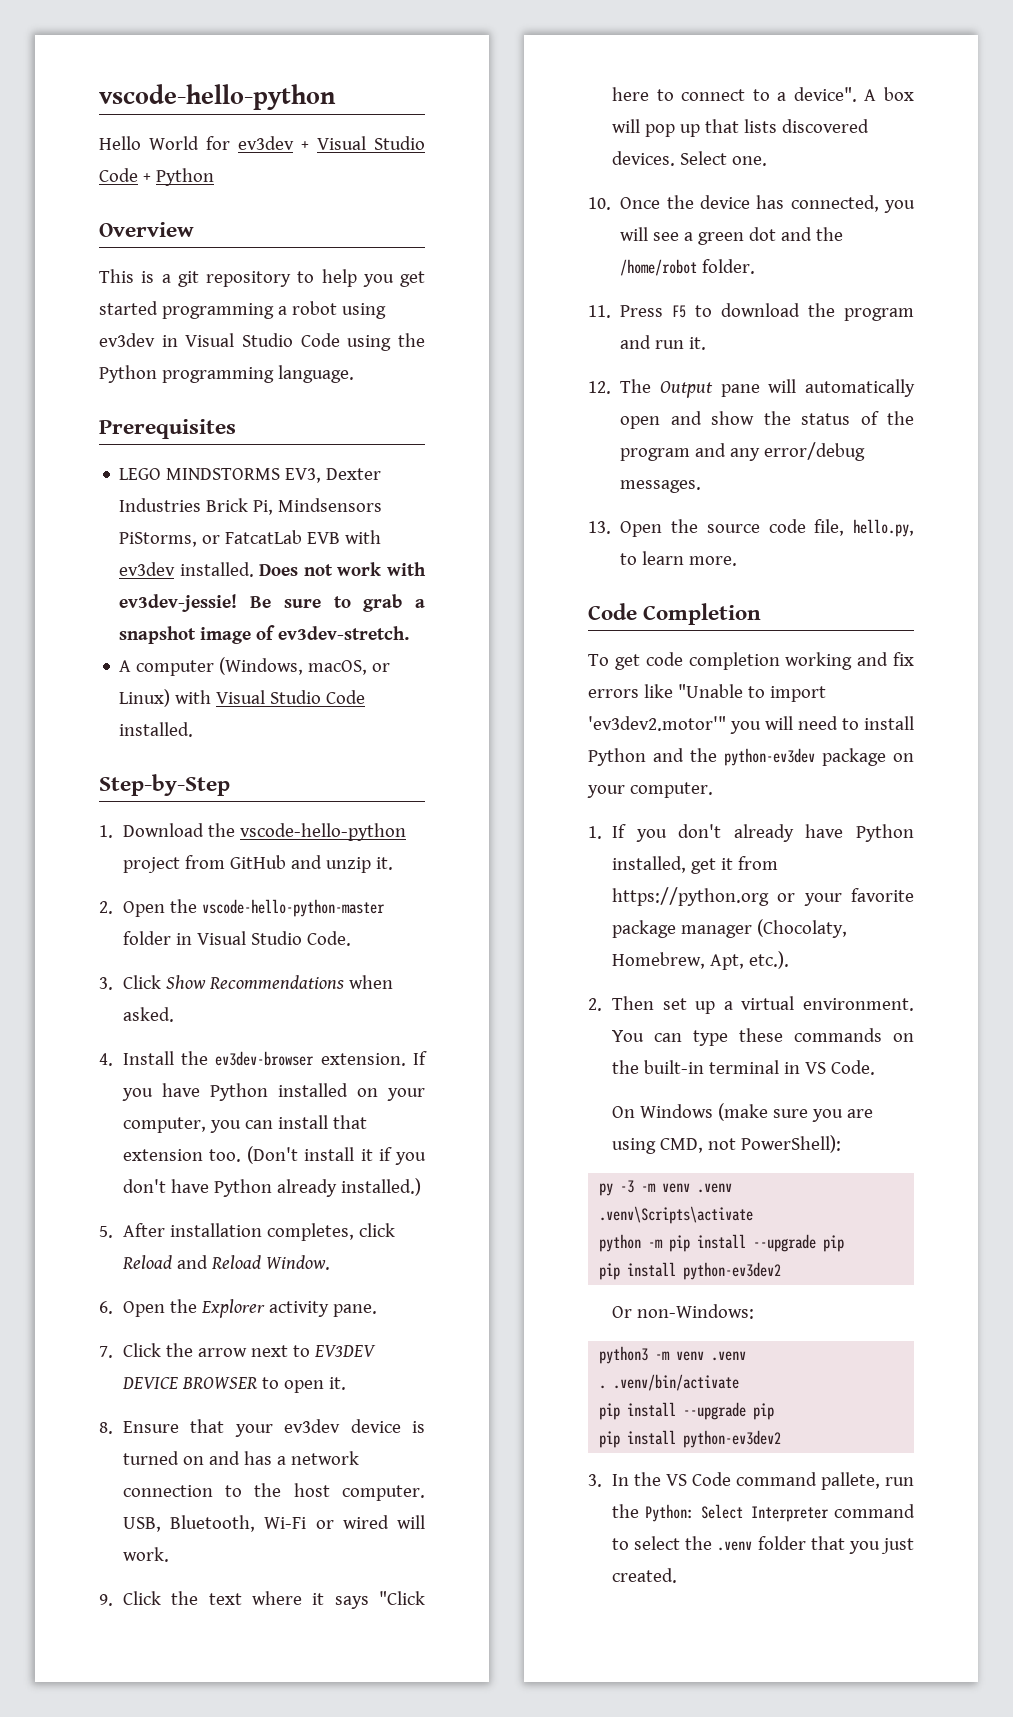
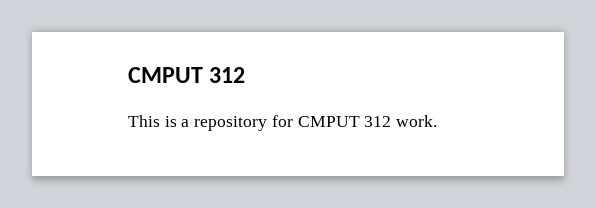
[99,84,336,110] [99,136,425,150] [99,168,214,186] [99,222,194,237] [99,269,425,287] [99,301,386,319] [99,333,426,351] [99,365,354,383] [99,419,236,439] [119,468,382,483] [119,498,383,515] [119,530,382,547] [119,562,426,577] [119,594,425,612] [119,625,410,644] [119,657,391,676] [119,689,366,707] [119,722,194,737] [99,774,230,796] [99,823,406,841] [122,855,393,873] [99,899,385,917] [122,931,351,946] [99,975,393,990] [122,1007,174,1022] [99,1051,427,1066] [121,1083,425,1101] [122,1115,367,1133] [122,1146,427,1165] [122,1178,421,1197] [99,1223,395,1241] [121,1255,330,1270] [99,1299,377,1318] [99,1343,376,1358] [121,1377,346,1393] [99,1419,426,1437] [122,1451,359,1465] [122,1483,425,1501] [122,1515,425,1532] [122,1547,169,1562] [99,1591,426,1609] [611,87,914,102] [611,119,869,137] [611,151,767,166] [588,195,915,213] [620,227,844,245] [620,259,756,276] [588,303,914,321] [620,335,707,350] [588,379,915,398] [620,411,914,429] [620,442,866,461] [620,480,702,493] [588,519,914,537] [620,551,738,566] [588,603,762,625] [588,652,914,670] [588,684,826,702] [588,716,914,734] [588,748,914,766] [587,782,713,798] [588,824,914,842] [611,856,778,874] [611,887,914,906] [611,919,847,938] [611,951,789,970] [588,996,914,1014] [611,1028,914,1046] [611,1060,875,1075] [611,1103,873,1122] [611,1135,841,1154] [599,1180,733,1196] [599,1206,754,1224] [599,1234,845,1252] [599,1262,782,1280] [611,1304,754,1319] [599,1346,747,1364] [599,1374,740,1391] [599,1402,775,1420] [599,1430,782,1448] [588,1472,914,1490] [611,1504,915,1522] [611,1536,915,1554] [611,1568,677,1583] vscode-hello-python // Hello World for ev3dev + Visual Studio Code + Python // Overview // This is a git repository to help you get started programming a robot using ev3dev in Visual Studio Code using the Python programming language. // Prerequisites // LEGO MINDSTORMS EV3, Dexter Industries Brick Pi, Mindsensors PiStorms, or FatcatLab EVB with ev3dev installed. Does not work with ev3dev-jessie! Be sure to grab a snapshot image of ev3dev-stretch. // A computer (Windows, macOS, or Linux) with Visual Studio Code installed. // Step-by-Step // 1. Download the vscode-hello-python project from GitHub and unzip it. // 2. Open the vscode-hello-python-master folder in Visual Studio Code. // 3. Click Show Recommendations when asked. // 4. Install the ev3dev-browser extension. If you have Python installed on your computer, you can install that extension too. (Don't install it if you don't have Python already installed.) // 5. After installation completes, click Reload and Reload Window. // 6. Open the Explorer activity pane. // 7. Click the arrow next to EV3DEV DEVICE BROWSER to open it. // 8. Ensure that your ev3dev device is turned on and has a network connection to the host computer. USB, Bluetooth, Wi-Fi or wired will work. // 9. Click the text where it says "Click here to connect to a device". A box will pop up that lists discovered devices. Select one. // 10. Once the device has connected, you will see a green dot and the /home/robot folder. // 11. Press F5 to download the program and run it. // 12. The Output pane will automatically open and show the status of the program and any error/debug messages. // 13. Open the source code file, hello.py, to learn more. // Code Completion // To get code completion working and fix errors like "Unable to import 'ev3dev2.motor'" you will need to install Python and the python-ev3dev package on your computer. // 1. If you don't already have Python installed, get it from https://python.org or your favorite package manager (Chocolaty, Homebrew, Apt, etc.). // 2. Then set up a virtual environment. You can type these commands on the built-in terminal in VS Code. // On Windows (make sure you are using CMD, not PowerShell): // py -3 -m venv .venv // .venv\Scripts\activate // python -m pip install --upgrade pip // pip install python-ev3dev2 // Or non-Windows: // python3 -m venv .venv // . .venv/bin/activate // pip install --upgrade pip // pip install python-ev3dev2 // 3. In the VS Code command pallete, run the Python: Select Interpreter command to select the .venv folder that you just created. -> [128,67,246,83] [128,115,438,131] CMPUT 312 // This is a repository for CMPUT 312 work.

